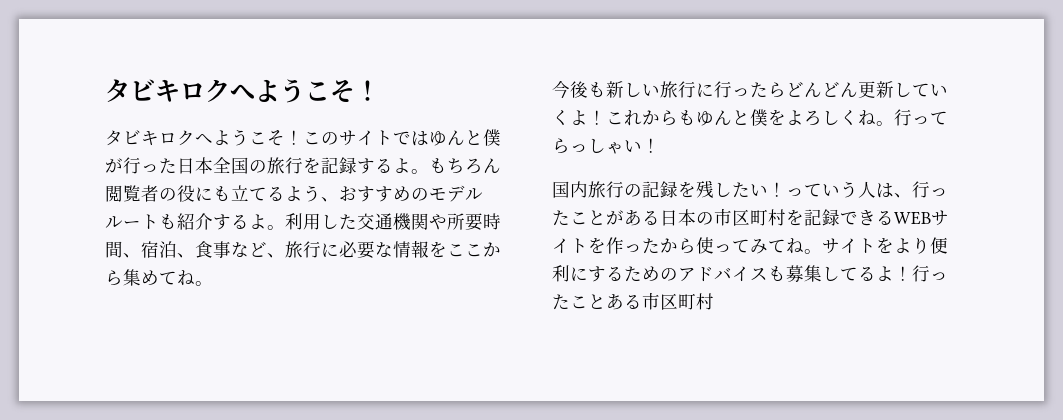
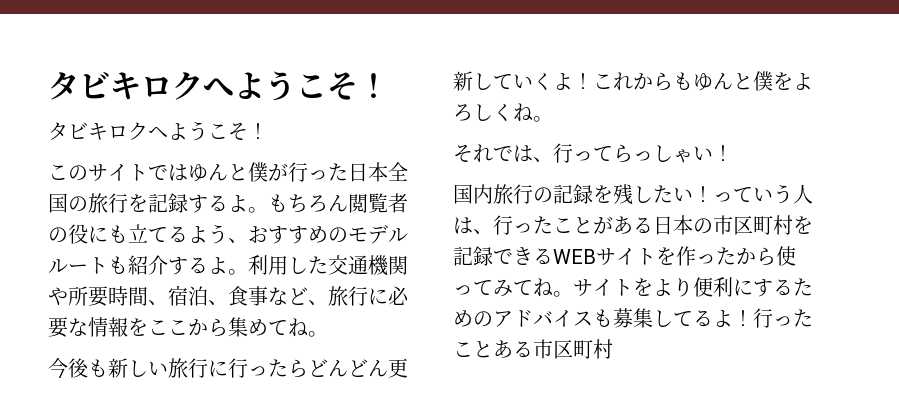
(303, 137) none -> (268, 131) //
(894, 123) none -> [453,144,553,163] // それでは、

